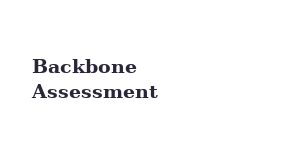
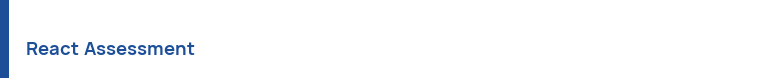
[32,59,137,73] Backbone -> [26,42,79,55] React

